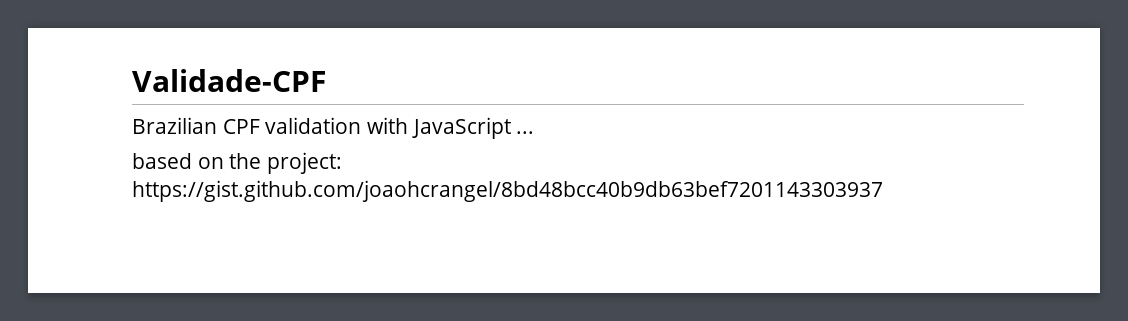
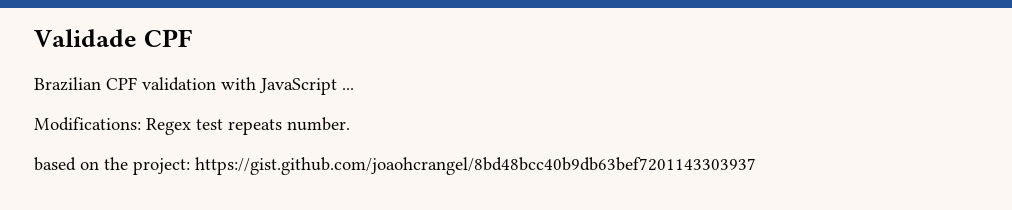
[132,69,326,92] Validade-CPF -> [34,29,193,47] Validade CPF
(535, 132) none -> [34,117,350,135] // Modifications: Regex test repeats number.

